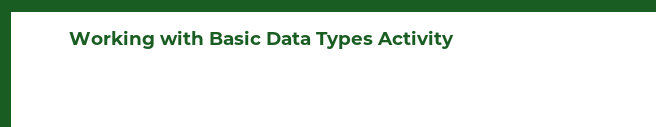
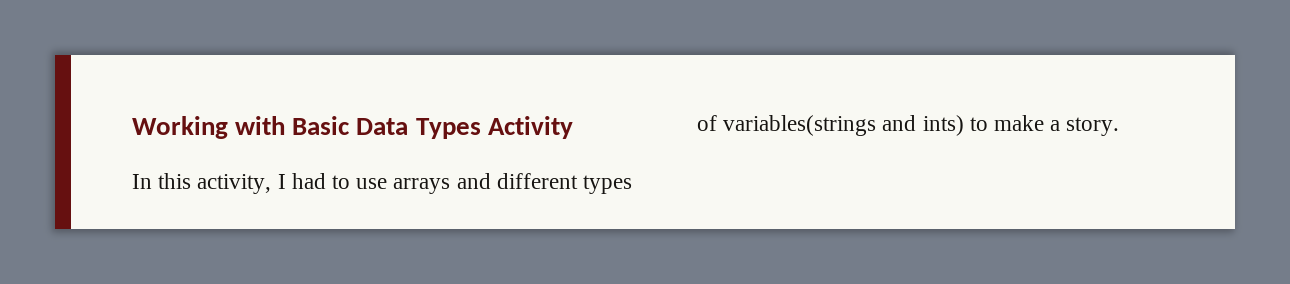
(454, 39) none -> [132,173,633,194] [697,115,1120,136] // In this activity, I had to use arrays and different types of variables(strings and ints) to make a story.

